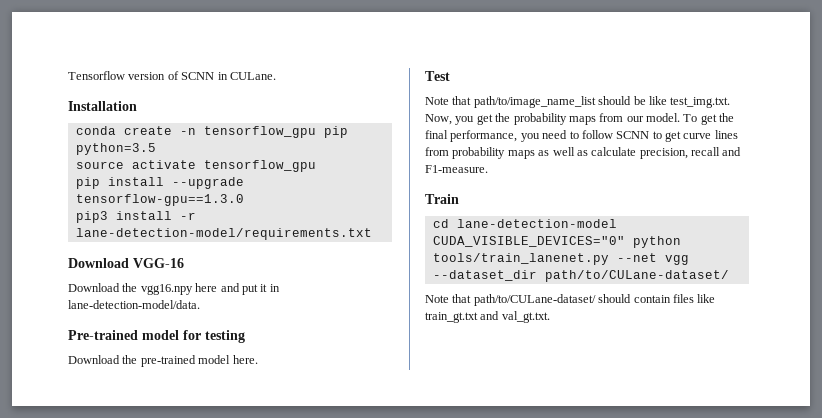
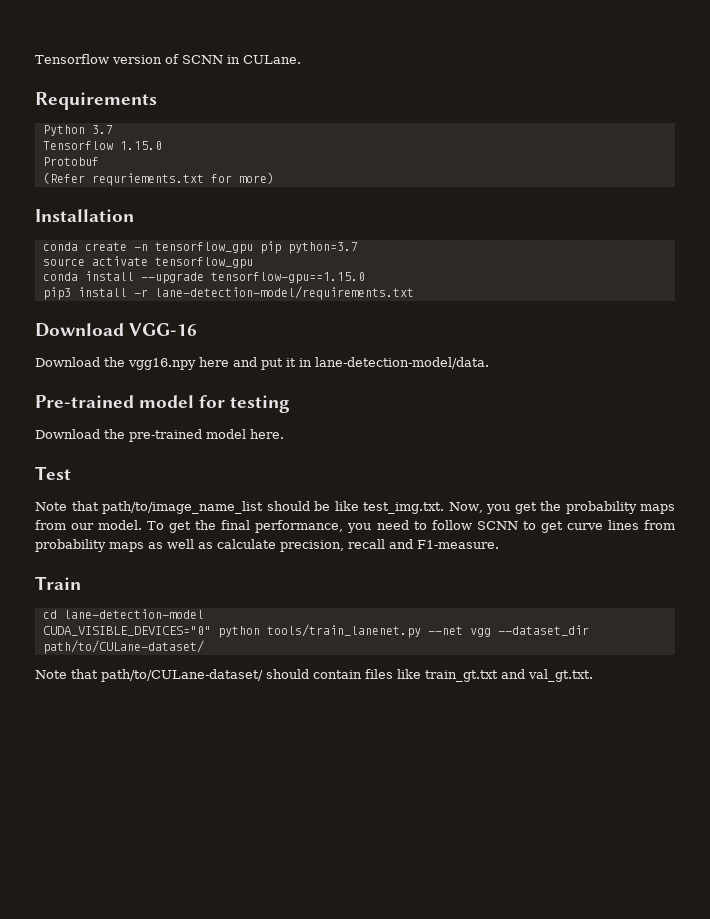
(276, 76) none -> [35,92,157,110] [42,125,113,136] [42,141,162,150] [42,157,99,166] [42,172,274,186] // Requirements // Python 3.7 // Tensorflow 1.15.0 // Protobuf // (Refer requriements.txt for more)
[75,143,156,155] python=3.5 -> [287,242,358,254] python=3.7
[75,177,100,189] pip -> [42,272,78,281] conda
[75,194,244,206] tensorflow-gpu==1.3.0 -> [210,272,365,284] tensorflow-gpu==1.15.0

